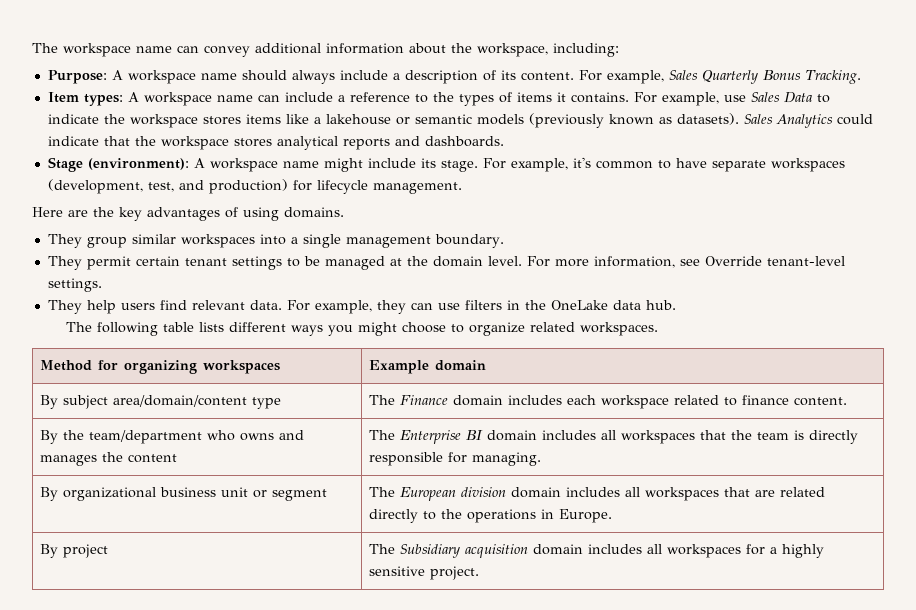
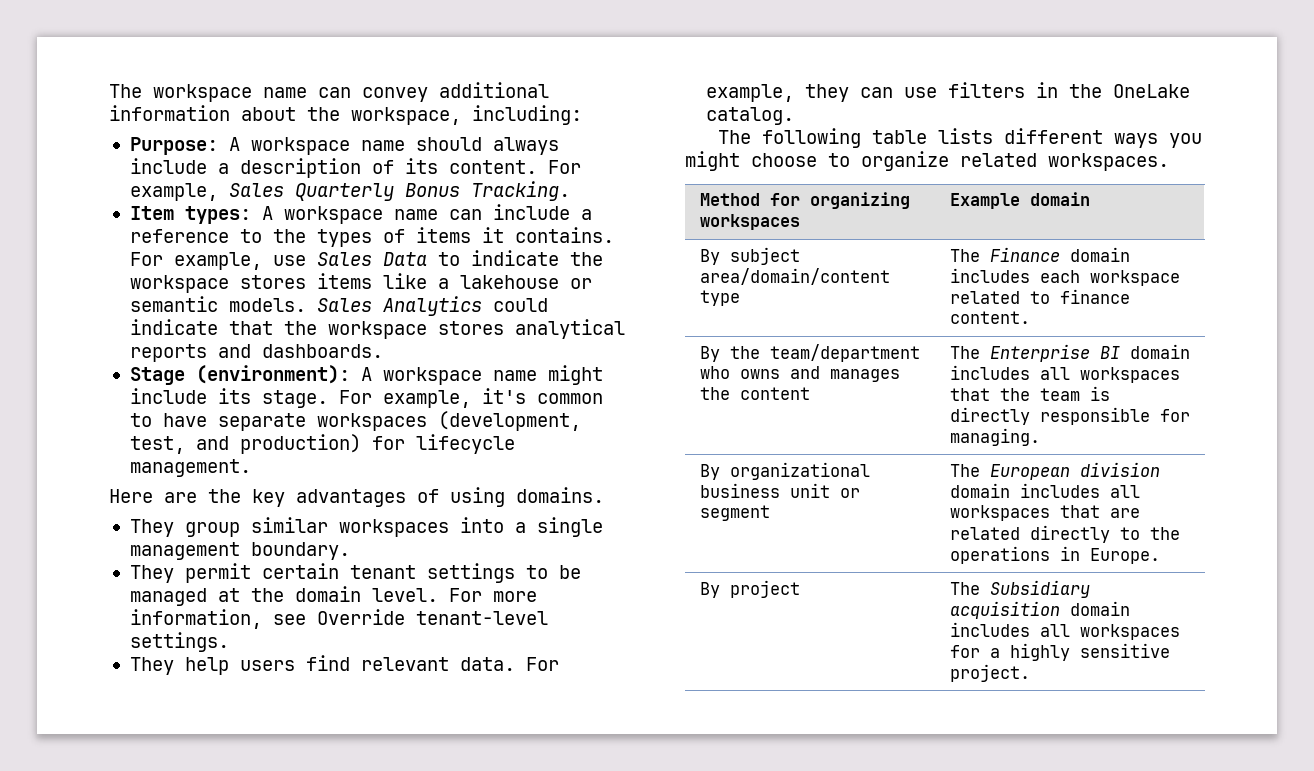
[476,113,739,128] models (previously known as datasets). -> [228,298,306,312] models.
[612,300,676,310] data hub. -> [705,107,794,125] catalog.

